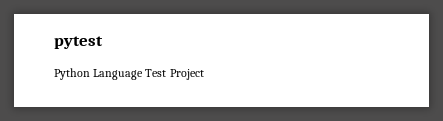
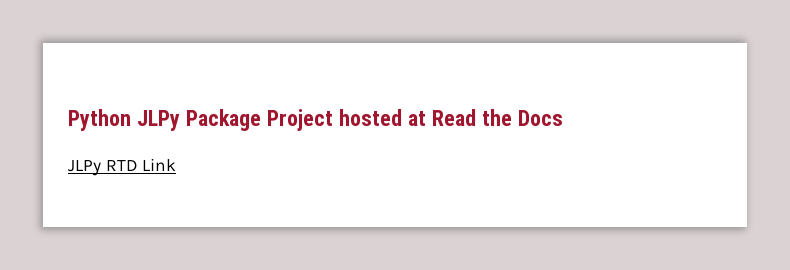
[54,36,103,49] [54,68,204,80] pytest // Python Language Test Project -> [68,109,563,131] [68,158,177,176] Python JLPy Package Project hosted at Read the Docs // JLPy RTD Link

